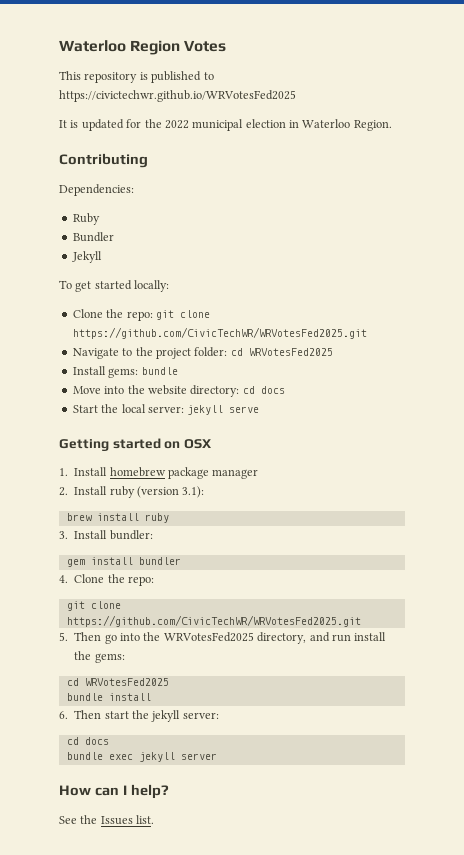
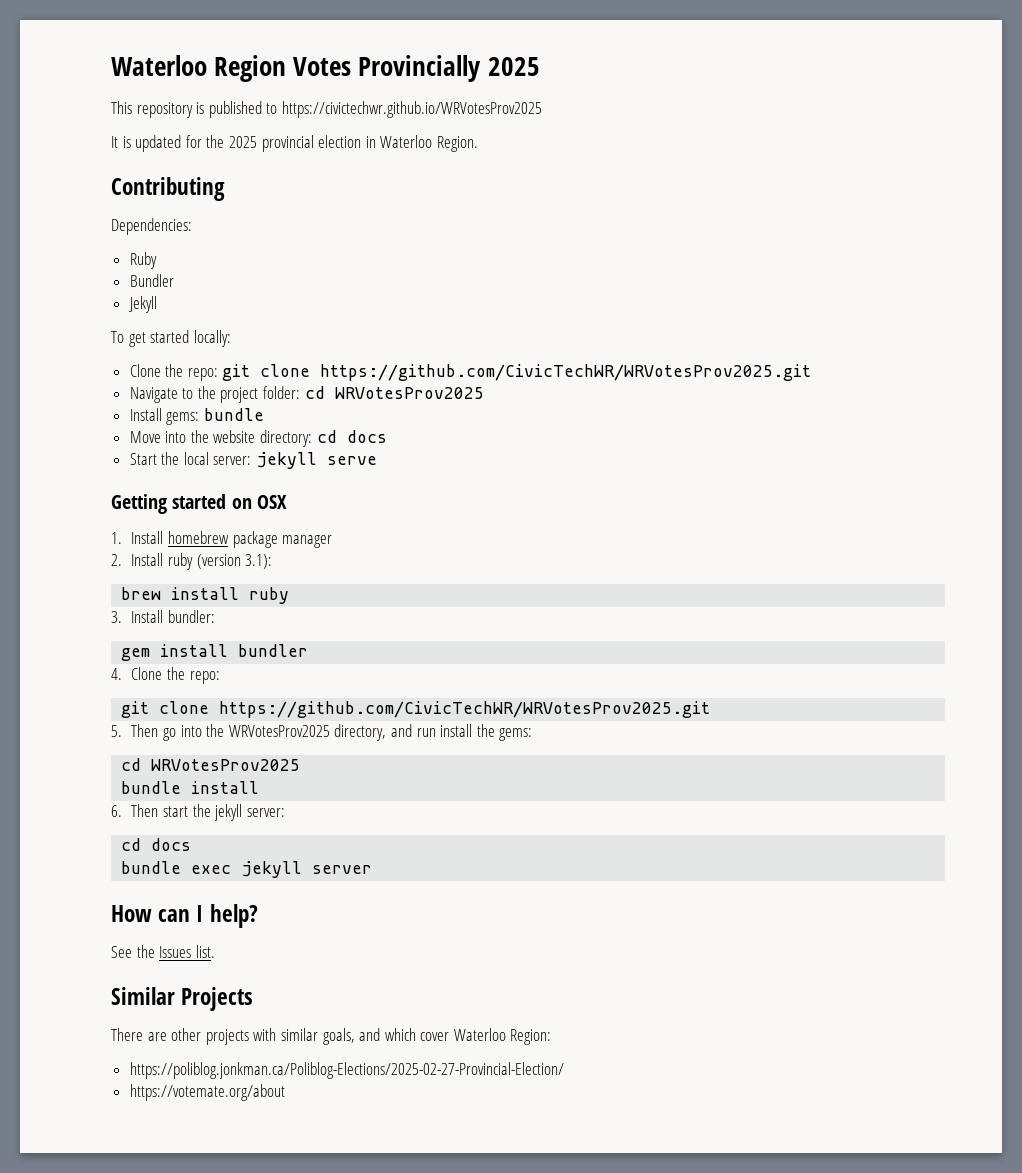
(227, 46) none -> [358,55,540,82] Provincially 2025
[59,90,296,102] https://civictechwr.github.io/WRVotesFed2025 -> [281,101,542,118] https://civictechwr.github.io/WRVotesProv2025
[164,119,244,131] 2022 municipal -> [228,135,314,152] 2025 provincial
[72,327,367,339] https://github.com/CivicTechWR/WRVotesFed2025.git -> [320,364,812,381] https://github.com/CivicTechWR/WRVotesProv2025.git
[248,348,333,356] WRVotesFed2025 -> [334,387,484,399] WRVotesProv2025
[66,615,361,627] https://github.com/CivicTechWR/WRVotesFed2025.git -> [219,701,711,718] https://github.com/CivicTechWR/WRVotesProv2025.git
[163,632,254,642] WRVotesFed2025 -> [228,725,330,737] WRVotesProv2025
[84,678,169,686] WRVotesFed2025 -> [151,759,301,771] WRVotesProv2025
(155, 819) none -> [111,987,254,1011] [111,1028,552,1045] [129,1062,564,1079] [129,1084,285,1101] // Similar Projects // There are other projects with similar goals, and which cover Waterloo Region: // https://poliblog.jonkman.ca/Poliblog-Elections/2025-02-27-Provincial-Election/ // https://votemate.org/about

